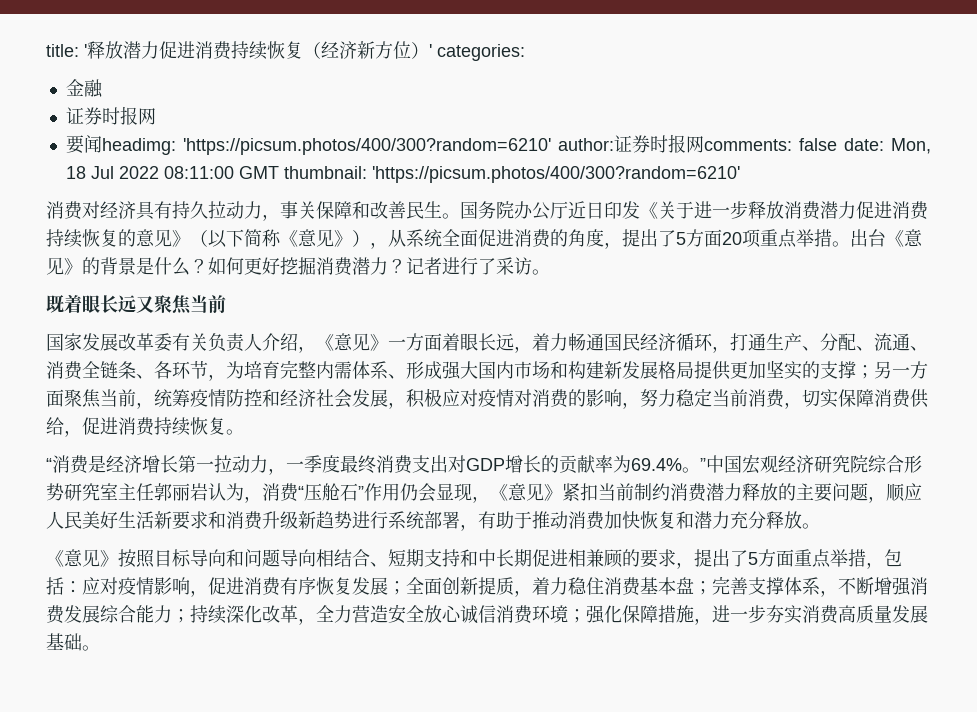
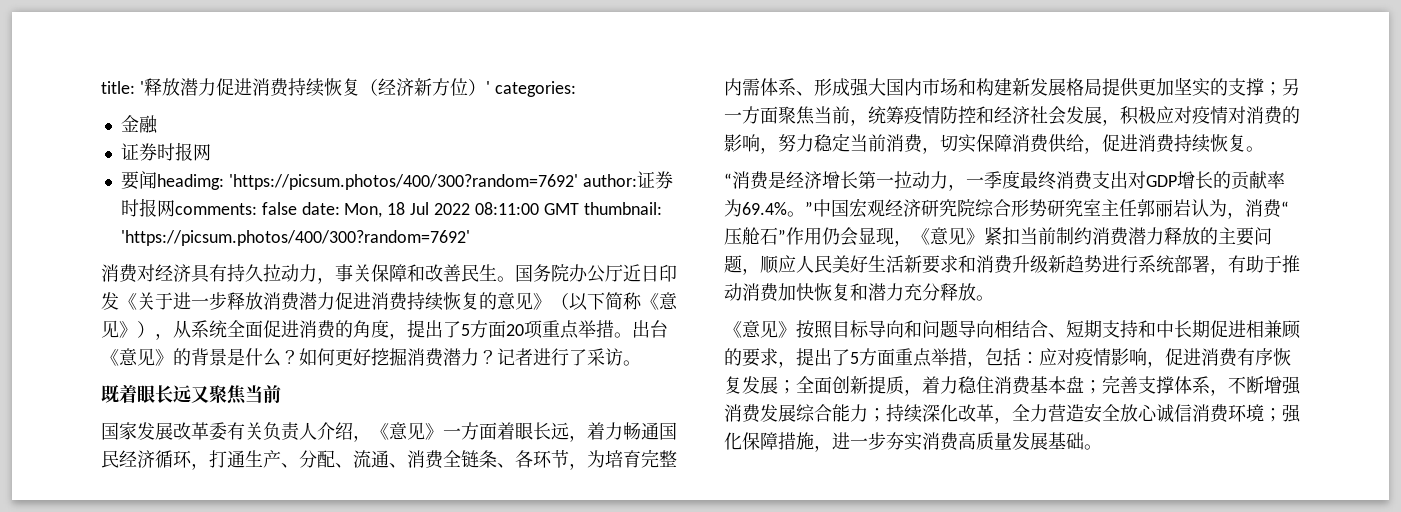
[182,138,551,155] 'https://picsum.photos/400/300?random=6210' -> [228,174,578,190] 'https://picsum.photos/400/300?random=7692'
[371,166,740,183] 'https://picsum.photos/400/300?random=6210' -> [120,230,470,246] 'https://picsum.photos/400/300?random=7692'

